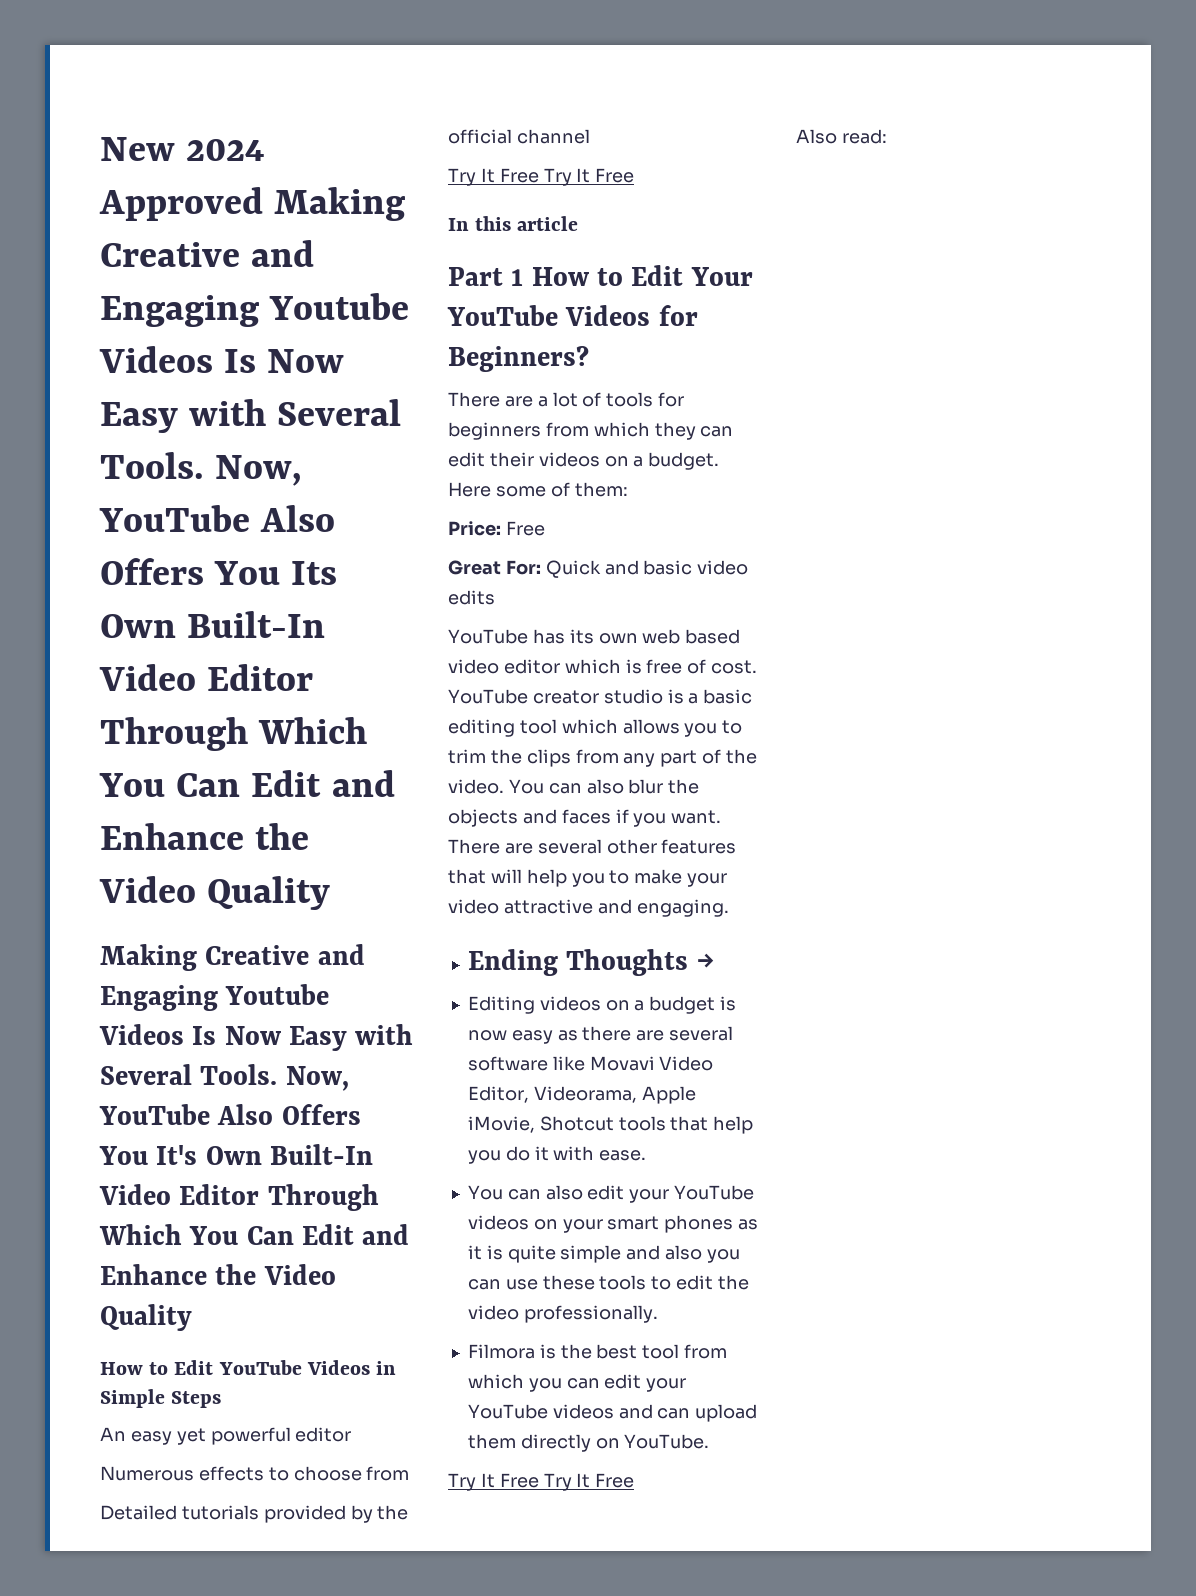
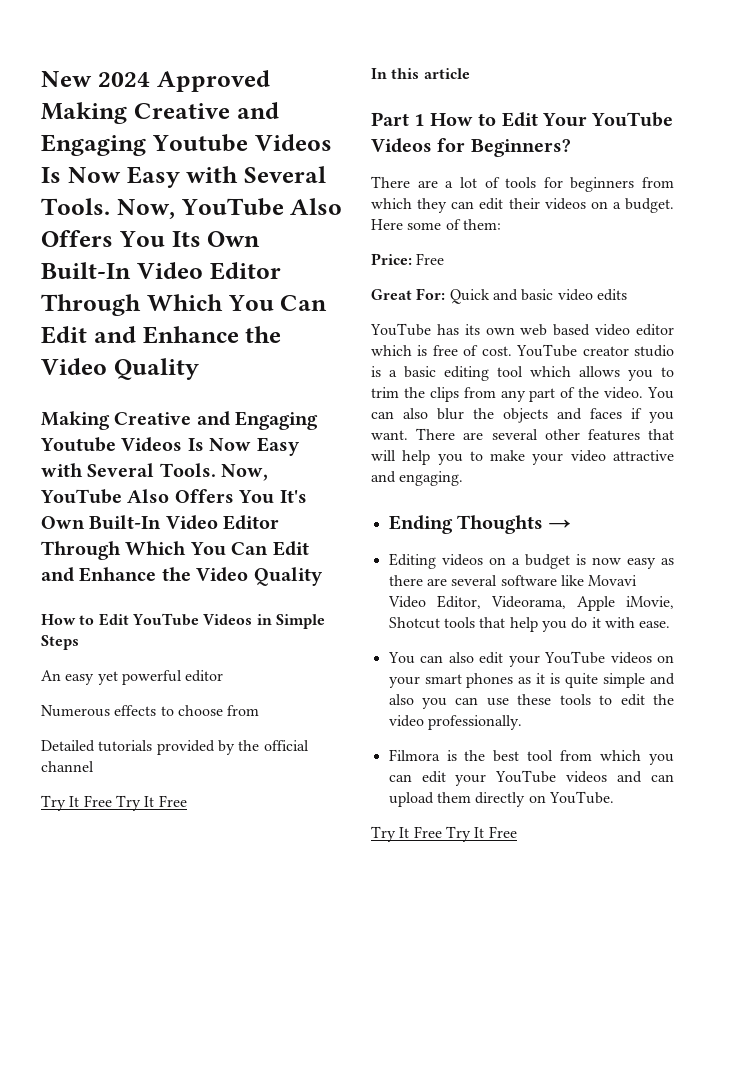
[796,129,887,144] // Also read: -> (517, 832) none

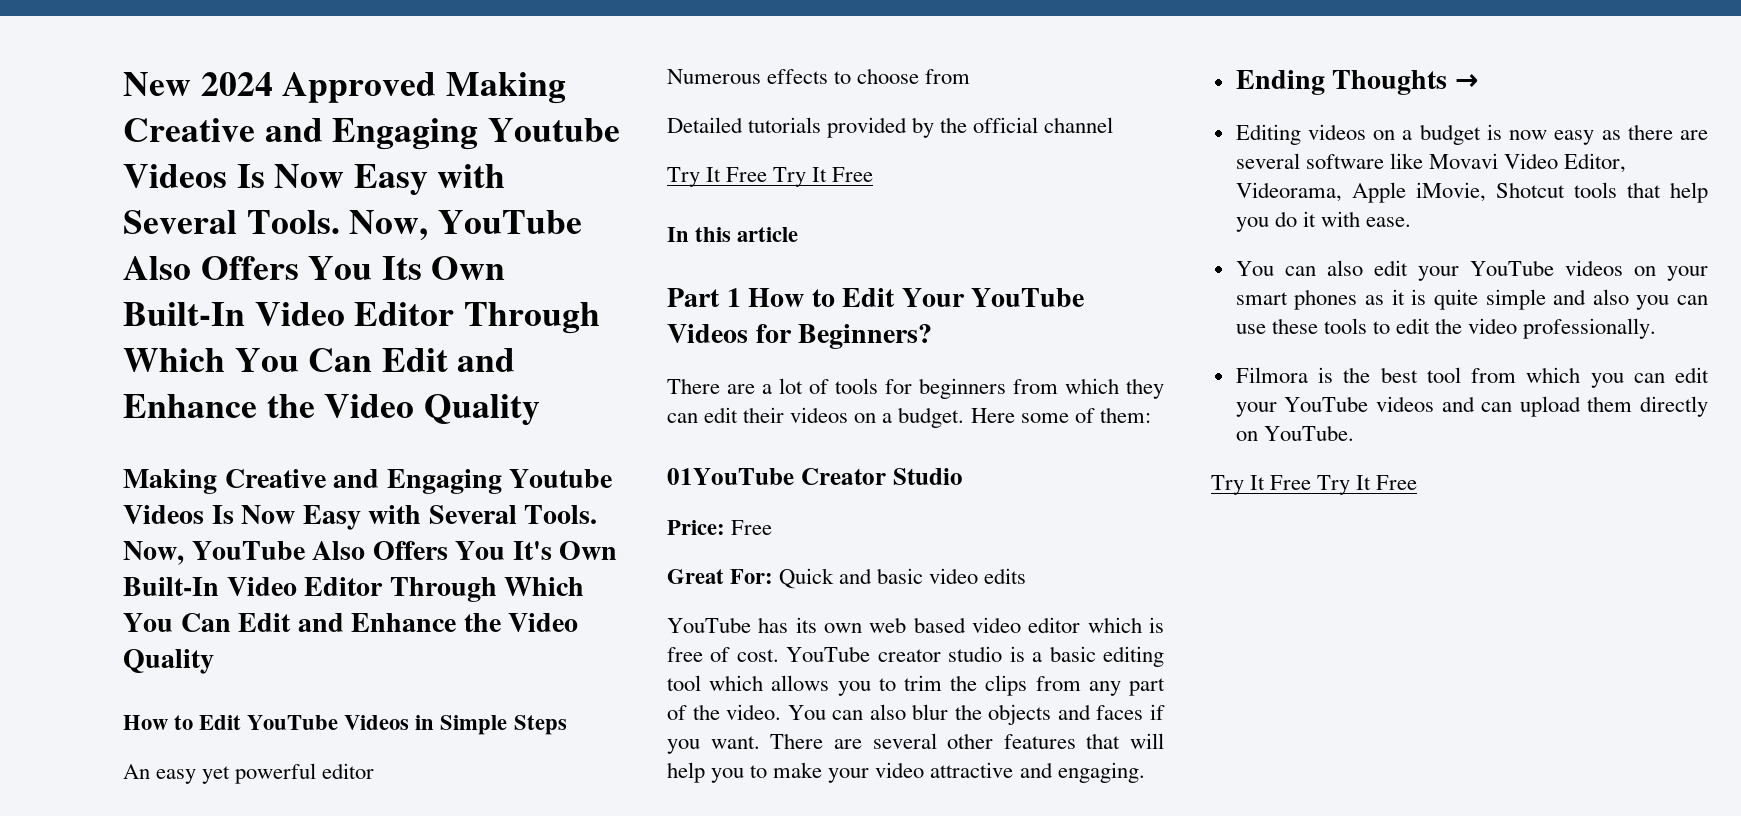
(501, 224) none -> [667,468,963,485] // 01YouTube Creator Studio

